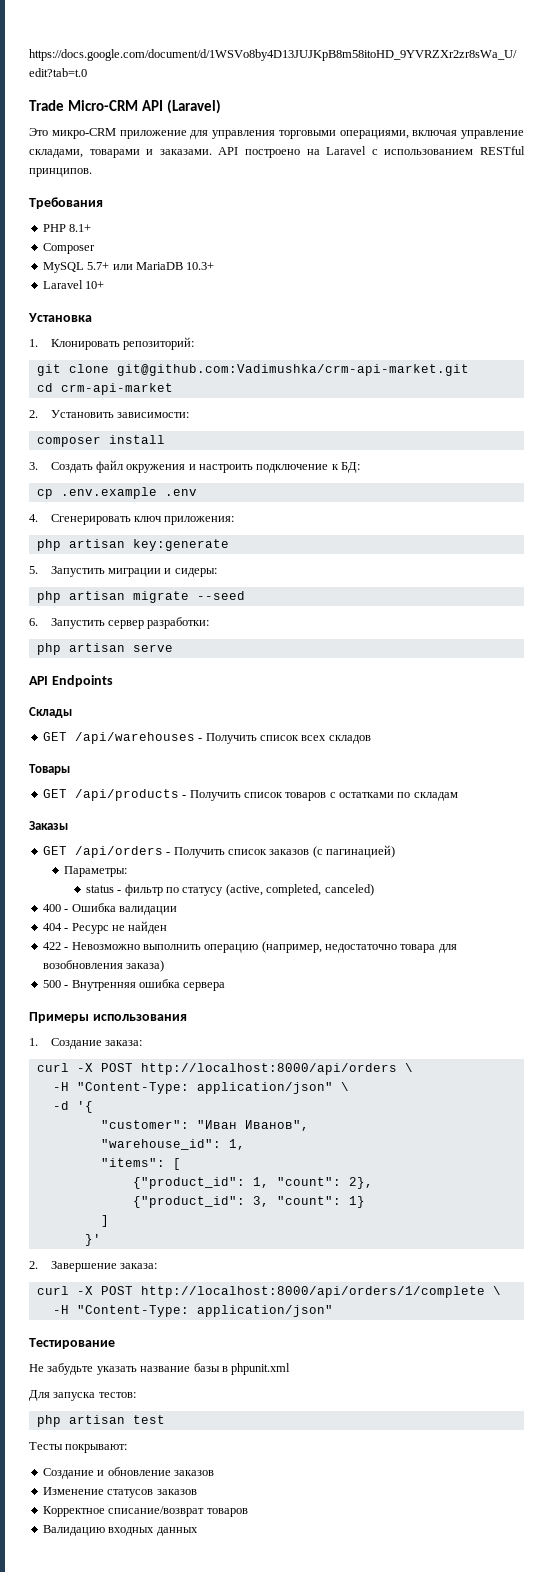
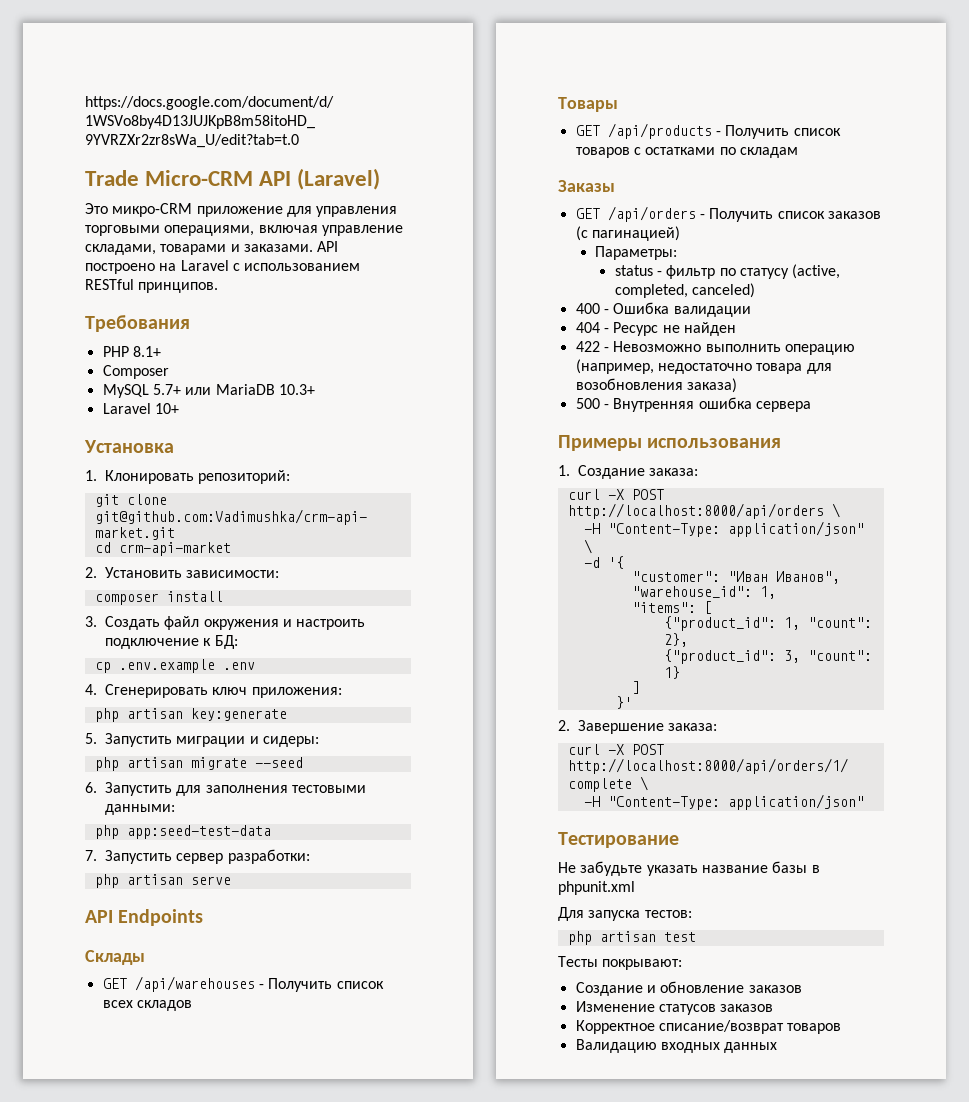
(105, 623) none -> [176,785,366,796] [105,804,175,815] [94,825,271,839] [85,850,172,864] для заполнения тестовыми данными: // php app:seed-test-data // 7. Запустить

